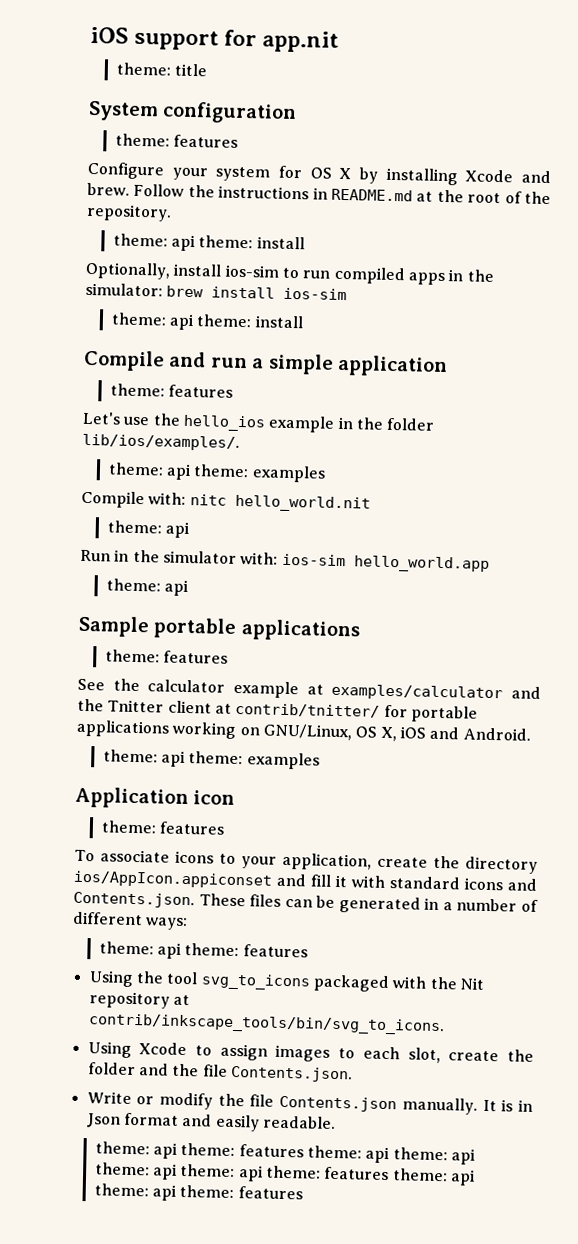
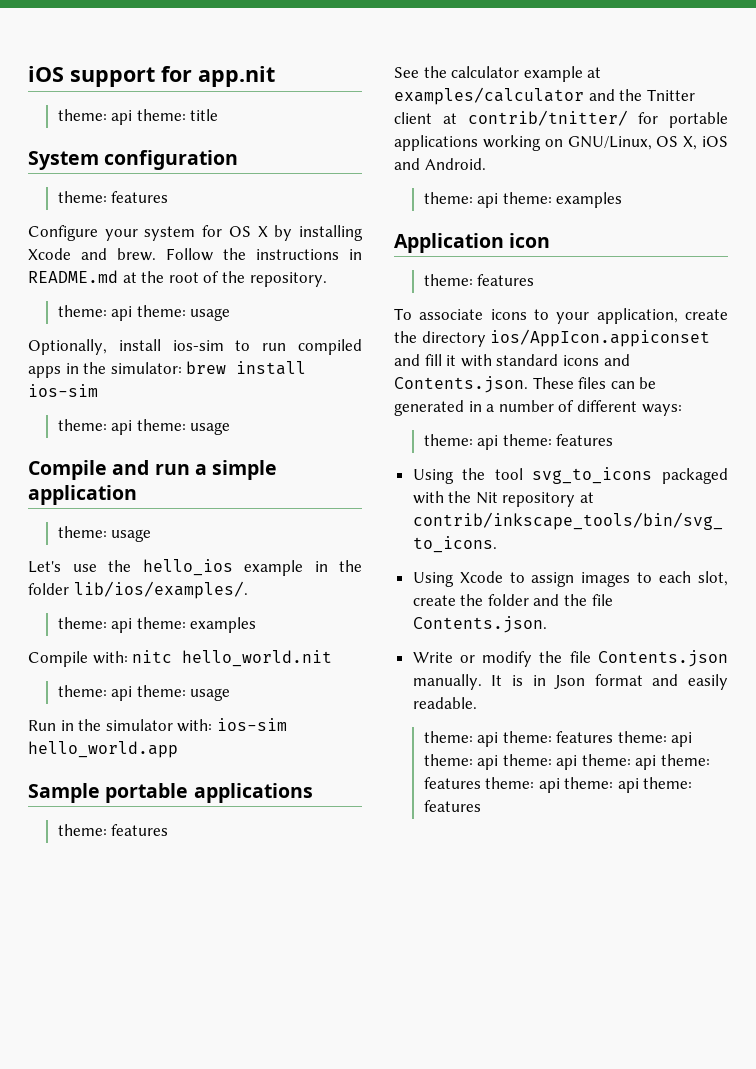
(171, 69) none -> [111,109,186,125] api theme:
[256,236,305,250] install -> [190,308,231,321] usage
[254,315,304,329] install -> [190,422,231,435] usage
[167,384,233,398] features -> [111,529,152,542] usage
(190, 530) none -> [136,685,231,701] theme: usage
[105,578,189,597] // theme: api -> (178, 749) none

